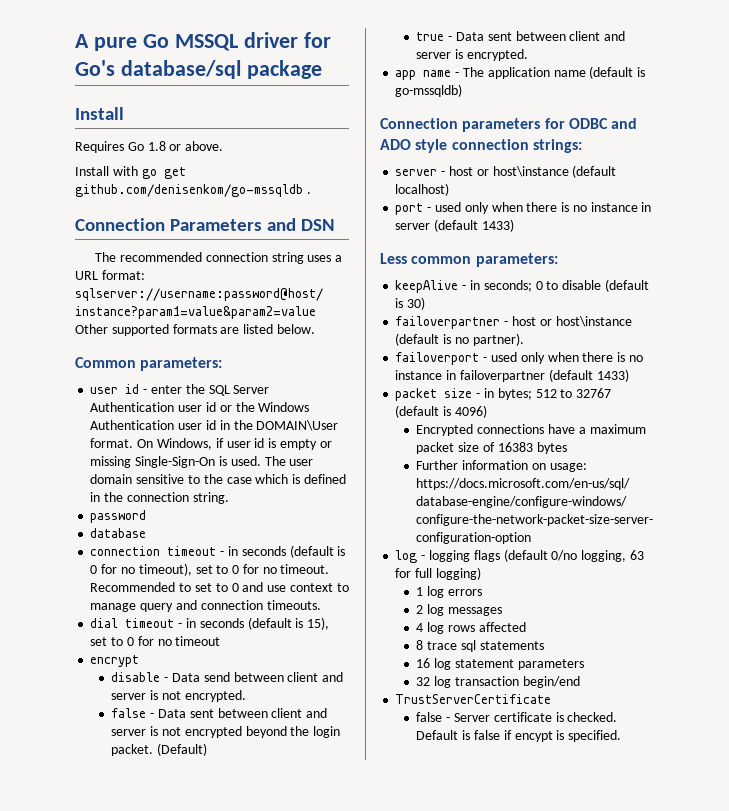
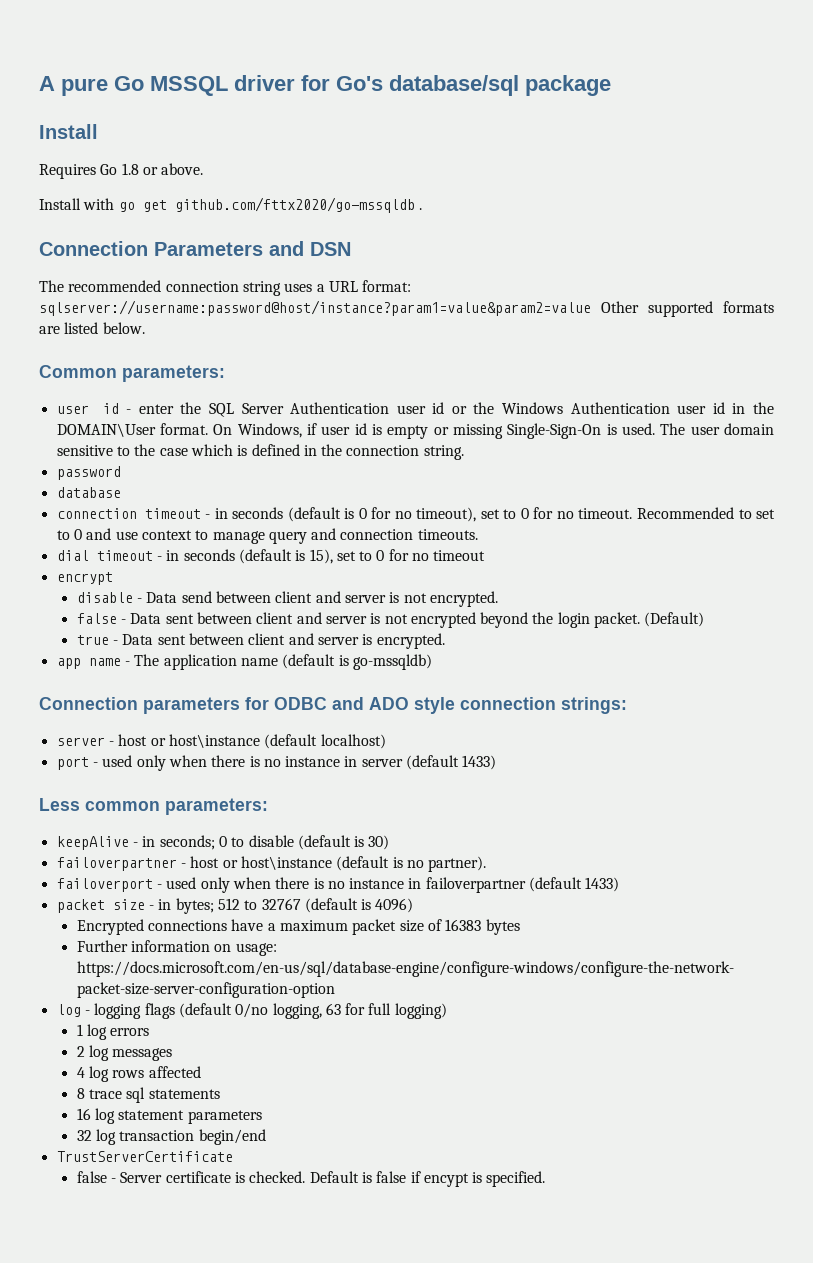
[75,184,303,197] github.com/denisenkom/go-mssqldb -> [174,197,415,213] github.com/fttx2020/go-mssqldb

